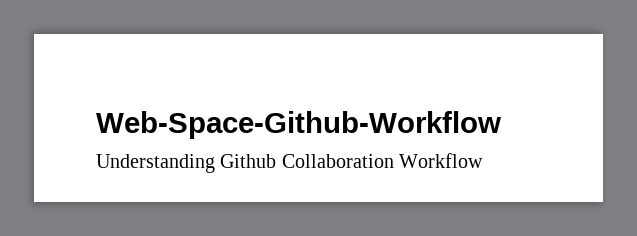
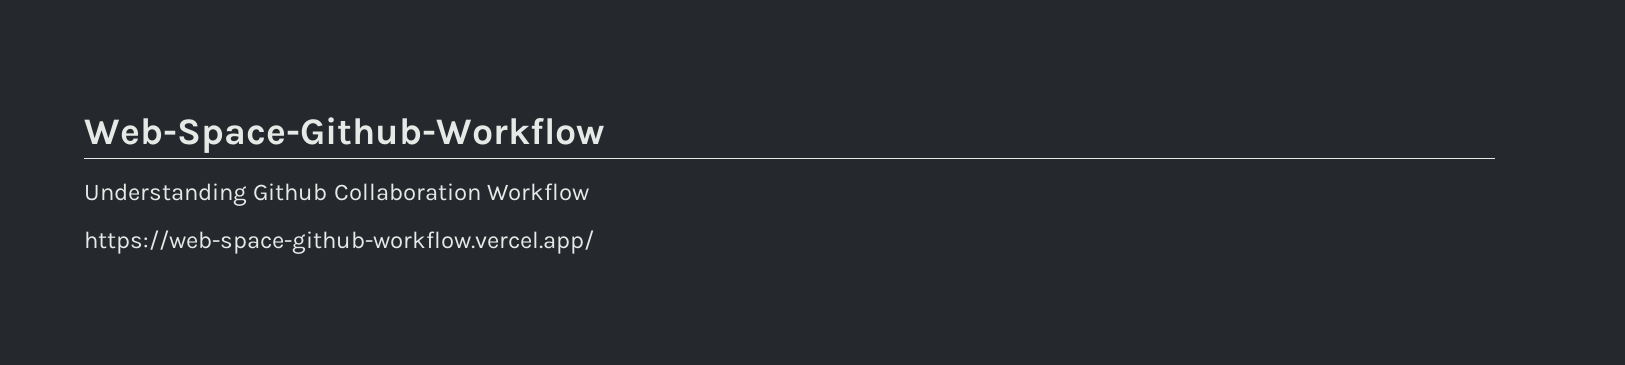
(484, 160) none -> [84,230,594,254] // https://web-space-github-workflow.vercel.app/

